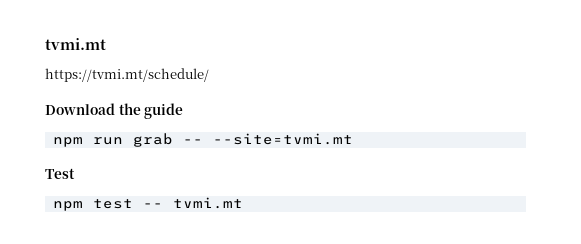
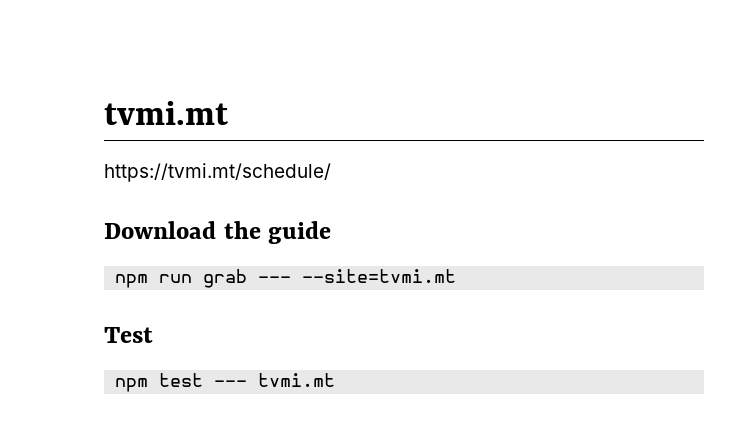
[182,139,203,144] -- -> [258,276,292,283] ---
[142,203,163,208] -- -> [214,380,248,387] ---

